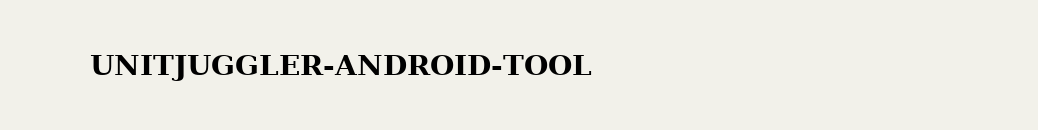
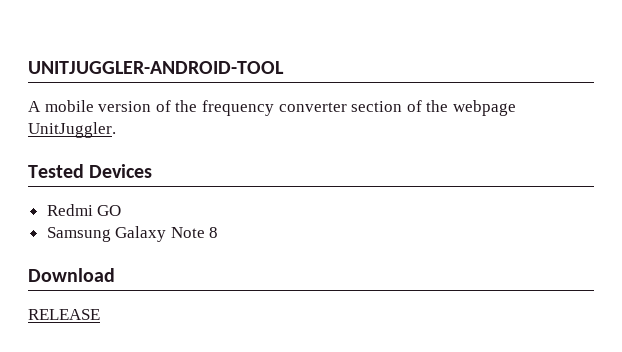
(592, 68) none -> [28,100,516,116] [28,122,116,138] [28,164,153,178] [46,204,122,216] [46,226,219,242] [28,268,115,282] [28,309,100,320] // A mobile version of the frequency converter section of the webpage UnitJuggler. // Tested Devices // Redmi GO // Samsung Galaxy Note 8 // Download // RELEASE

